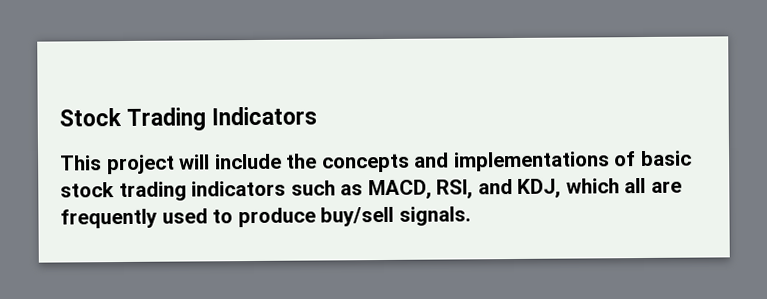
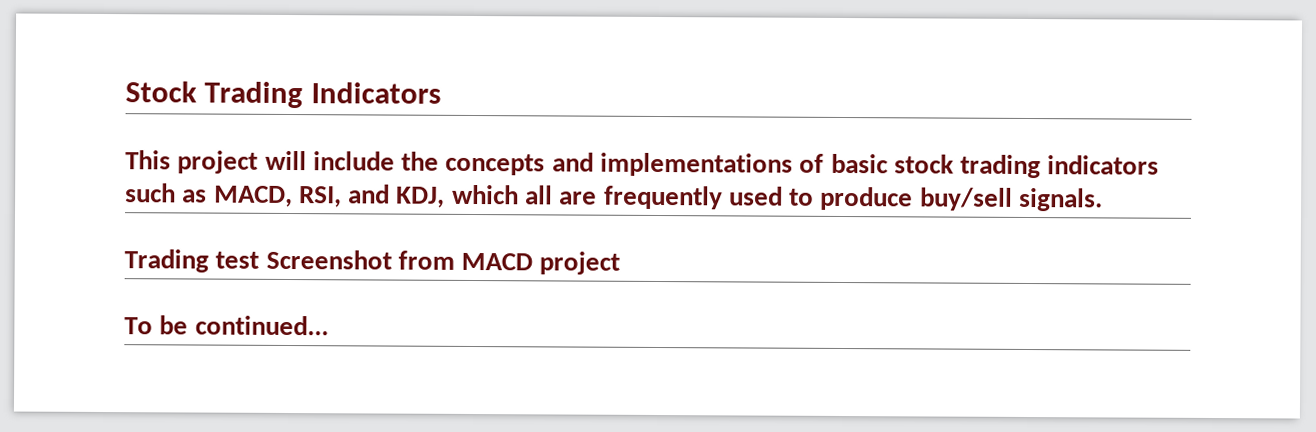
(471, 216) none -> [124,249,621,275] [124,315,329,336] // Trading test Screenshot from MACD project // To be continued...

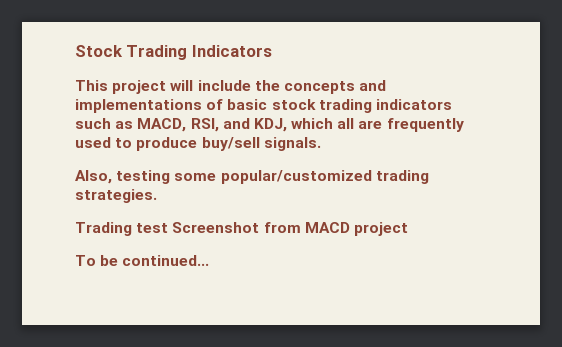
(1104, 199) none -> [75,170,429,184] [75,189,157,203] // Also, testing some popular/customized trading strategies.

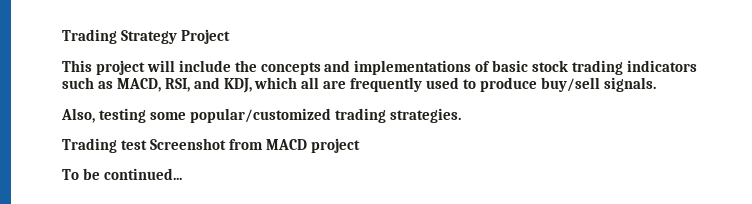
[75,45,272,60] Stock Trading Indicators -> [62,29,231,44] Trading Strategy Project

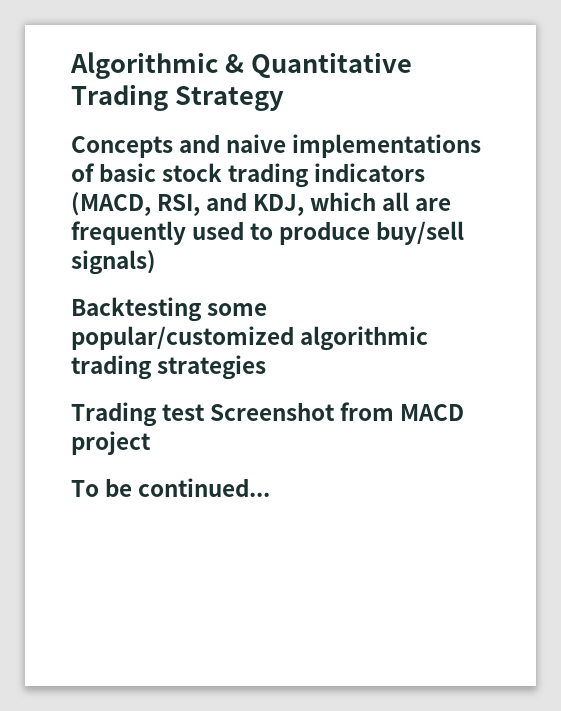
(62, 36) none -> [70,52,412,79] Algorithmic & Quantitative
[181,29,231,44] [62,60,351,75] Project // This project will include the concepts and -> [71,134,287,158] // Concepts and naive
[62,77,161,92] such as MACD, -> [71,192,151,216] (MACD,
[603,77,656,92] [61,108,461,123] signals. // Also, testing some popular/customized trading strategies. -> [71,250,156,275] [71,297,268,322] [71,326,429,351] [71,355,267,380] signals) // Backtesting some popular/customized algorithmic trading strategies

